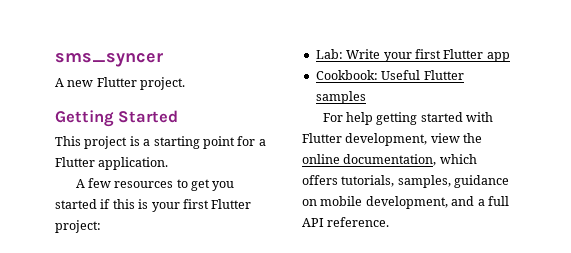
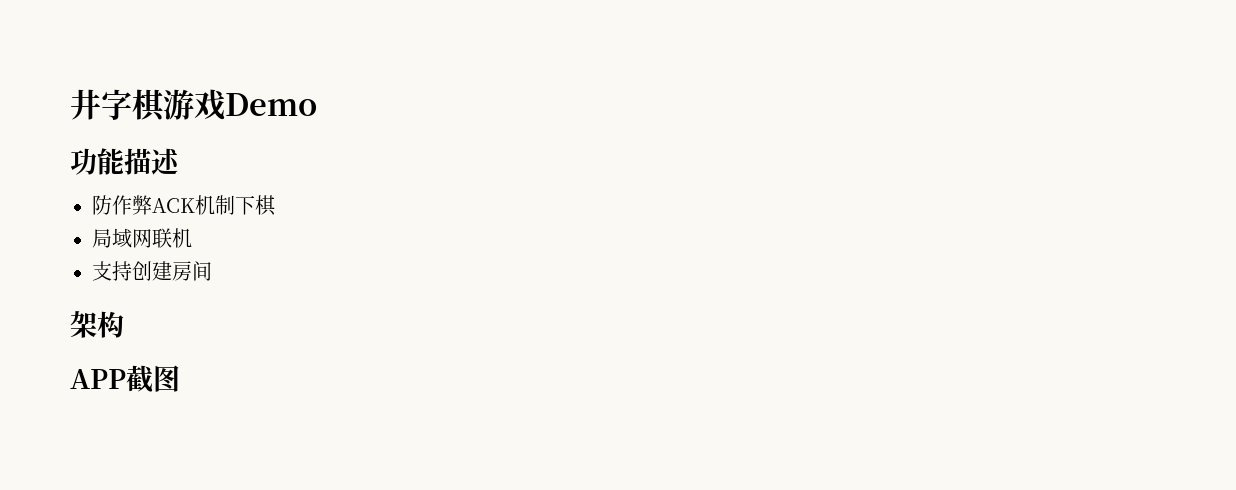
[55,53,163,67] [55,77,186,90] [55,110,179,127] [55,136,266,149] [55,157,169,170] [75,178,235,191] [55,199,252,212] [55,220,101,233] [315,49,510,62] [315,70,464,80] [315,91,366,104] [322,112,493,125] [302,133,483,146] [302,154,477,166] [302,175,510,188] [302,196,509,209] [302,217,390,227] sms_syncer // A new Flutter project. // Getting Started // This project is a starting point for a Flutter application. // A few resources to get you started if this is your first Flutter project: // Lab: Write your first Flutter app // Cookbook: Useful Flutter samples // For help getting started with Flutter development, view the online documentation, which offers tutorials, samples, guidance on mobile development, and a full API reference. -> [70,89,317,122] [70,148,180,175] [92,195,276,216] [92,228,192,248] [92,261,212,281] [70,311,124,338] [70,365,180,393] 井字棋游戏Demo // 功能描述 // 防作弊ACK机制下棋 // 局域网联机 // 支持创建房间 // 架构 // APP截图

